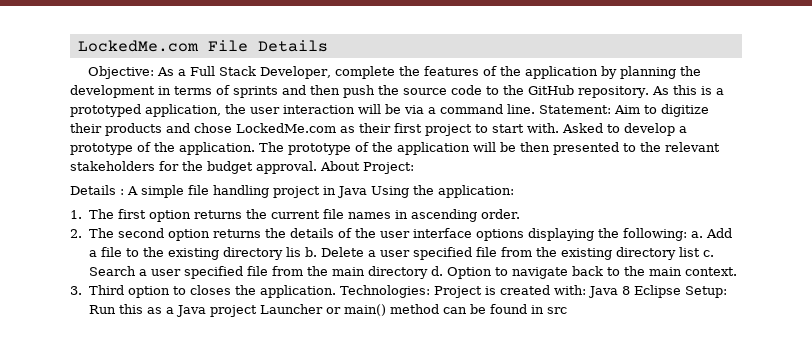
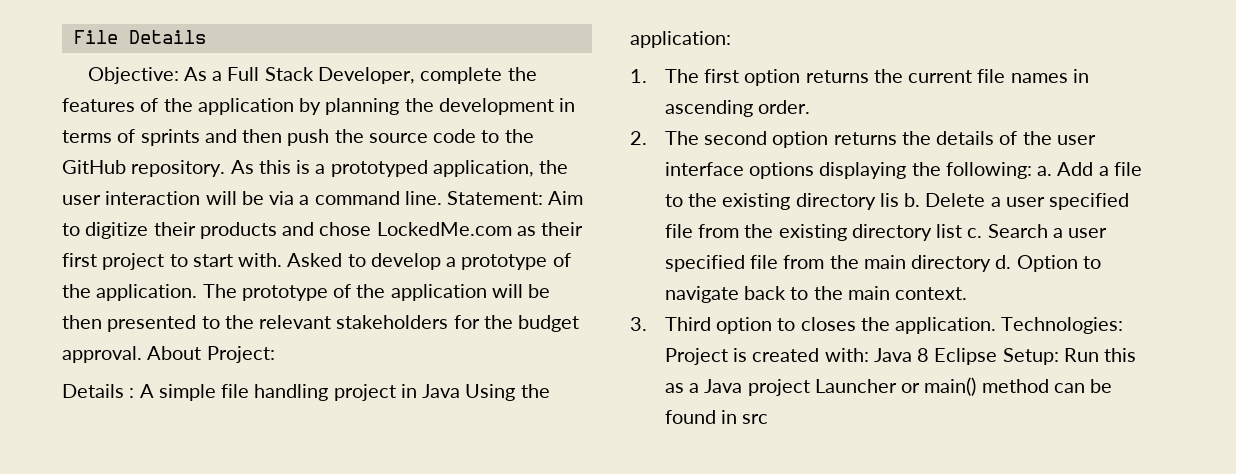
[77,40,199,52] LockedMe.com -> (73, 37) none

